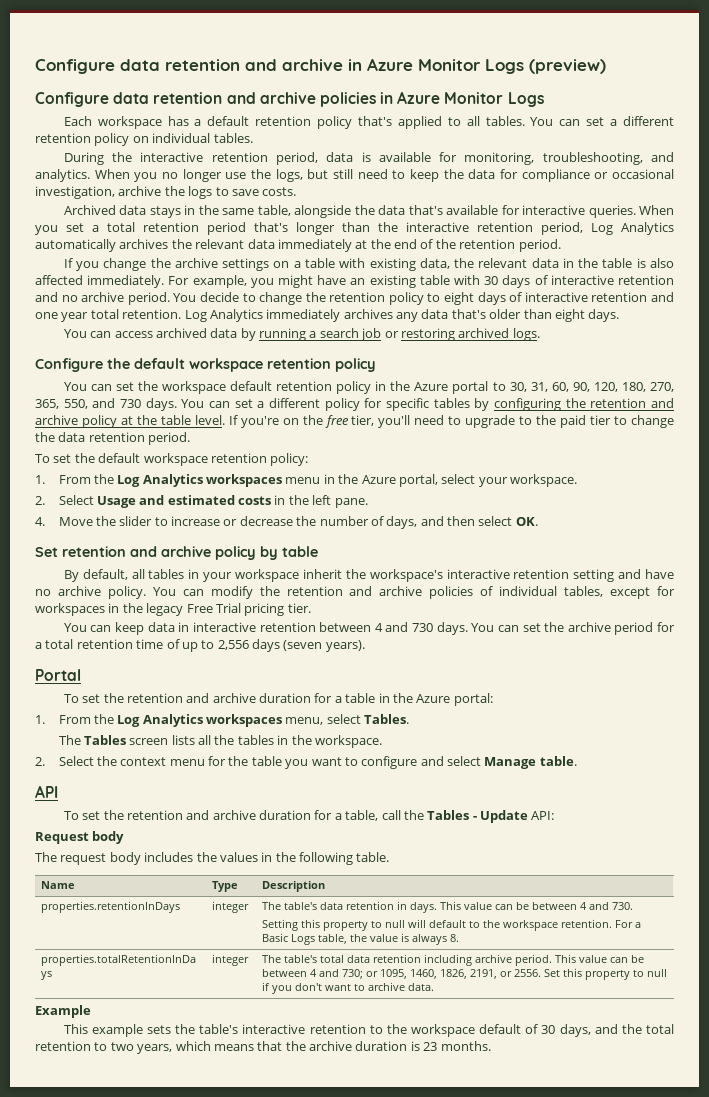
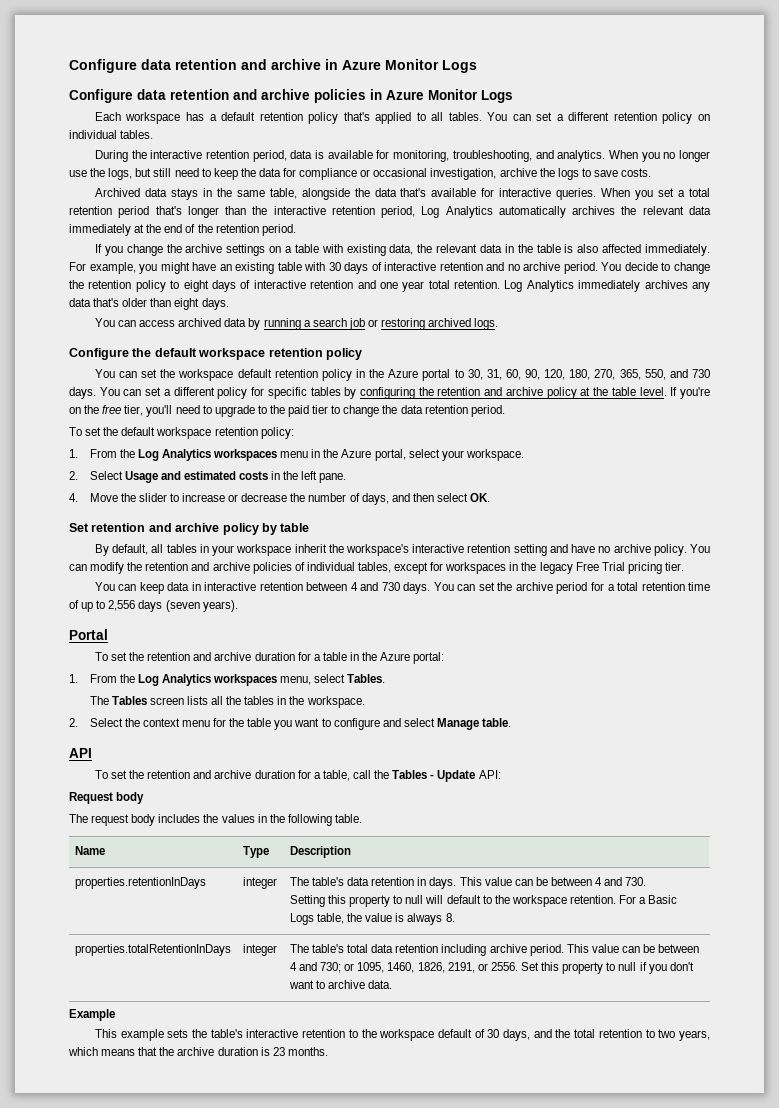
[529,59,606,74] (preview) -> (477, 66) none

